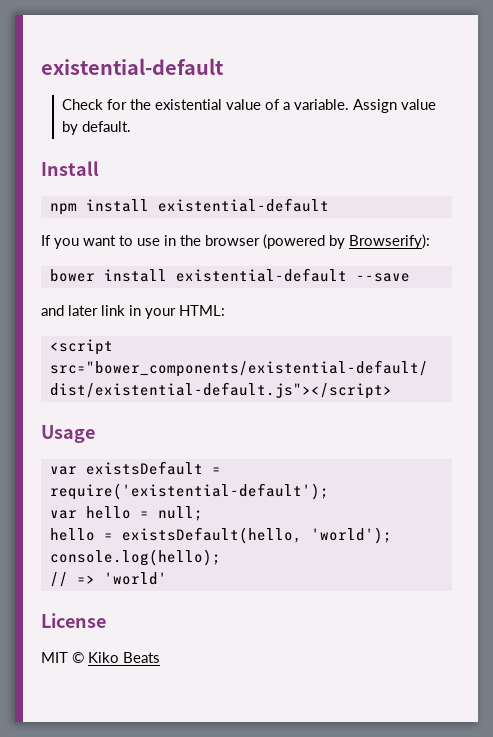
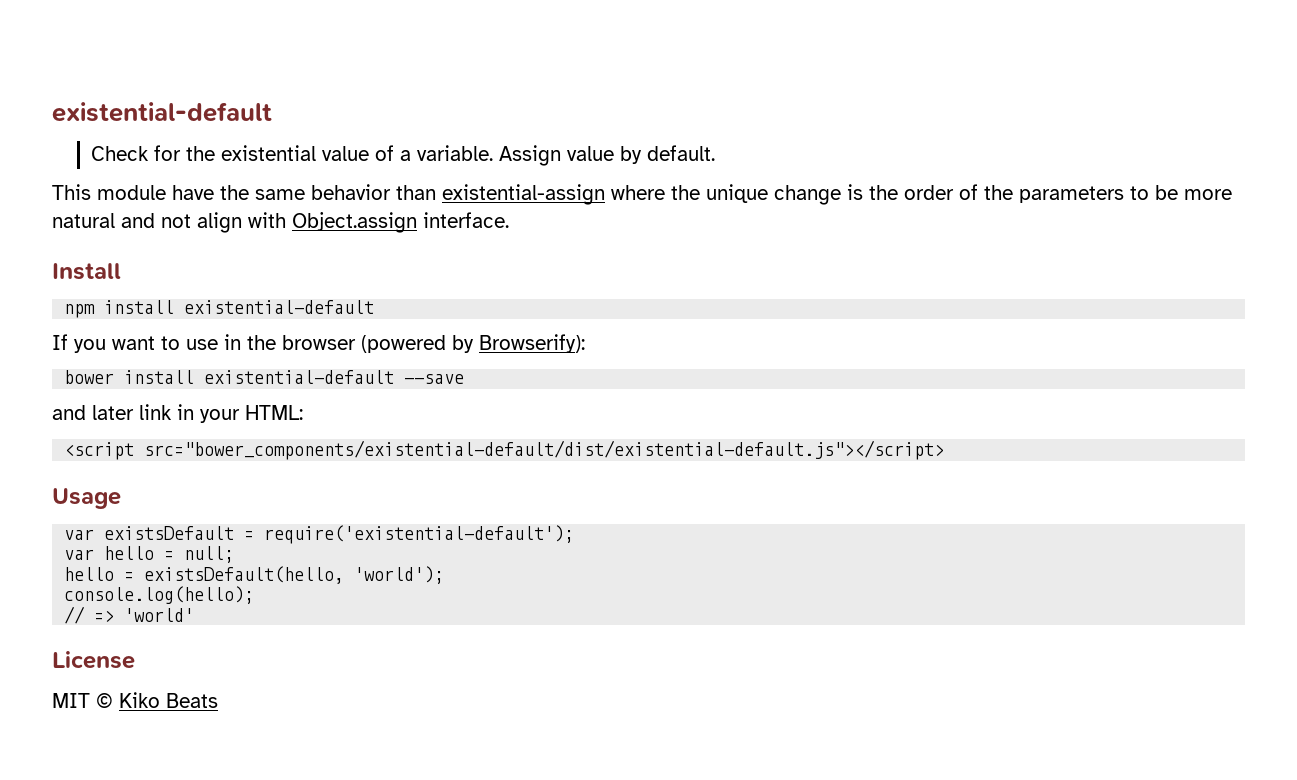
(132, 126) none -> [52,184,1232,205] [52,212,509,233] // This module have the same behavior than existential-assign where the unique change is the order of the parameters to be more natural and not align with Object.assign interface.

